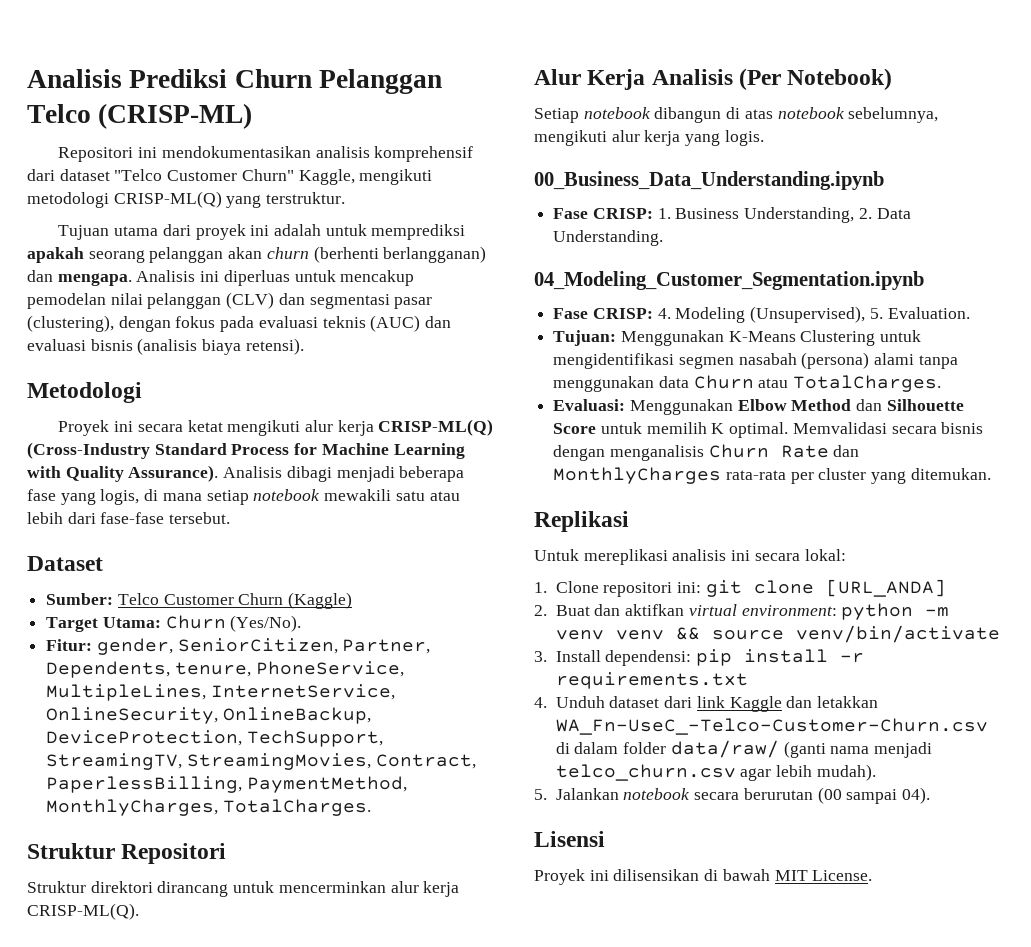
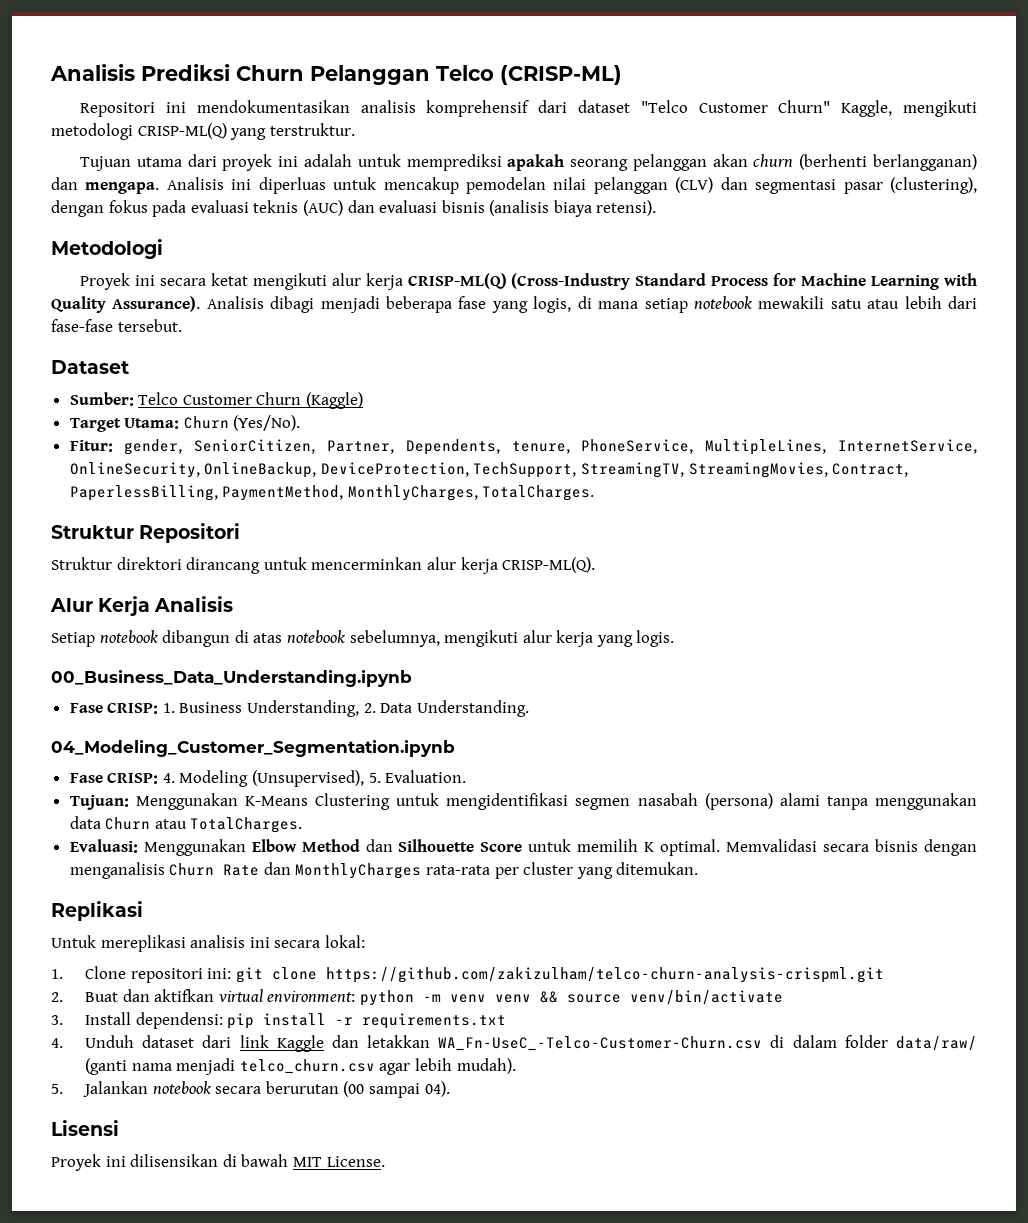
[739,68,893,90] (Per Notebook) -> (234, 604) none
[825,579,946,597] [URL_ANDA] -> [325,967,884,983] https://github.com/zakizulham/telco-churn-analysis-crispml.git

